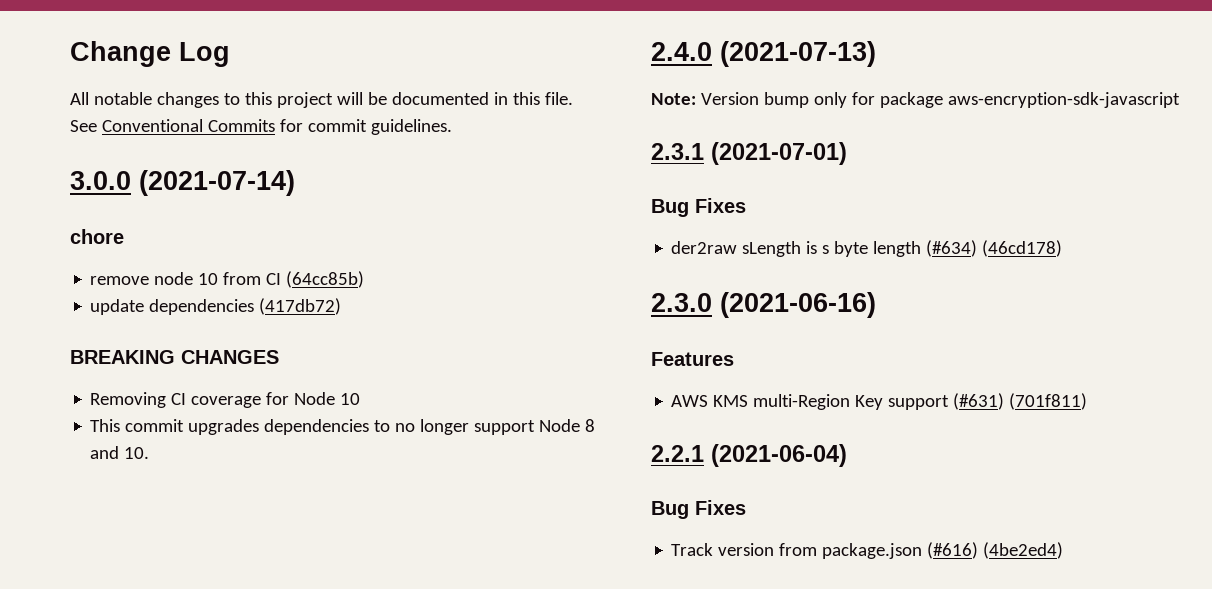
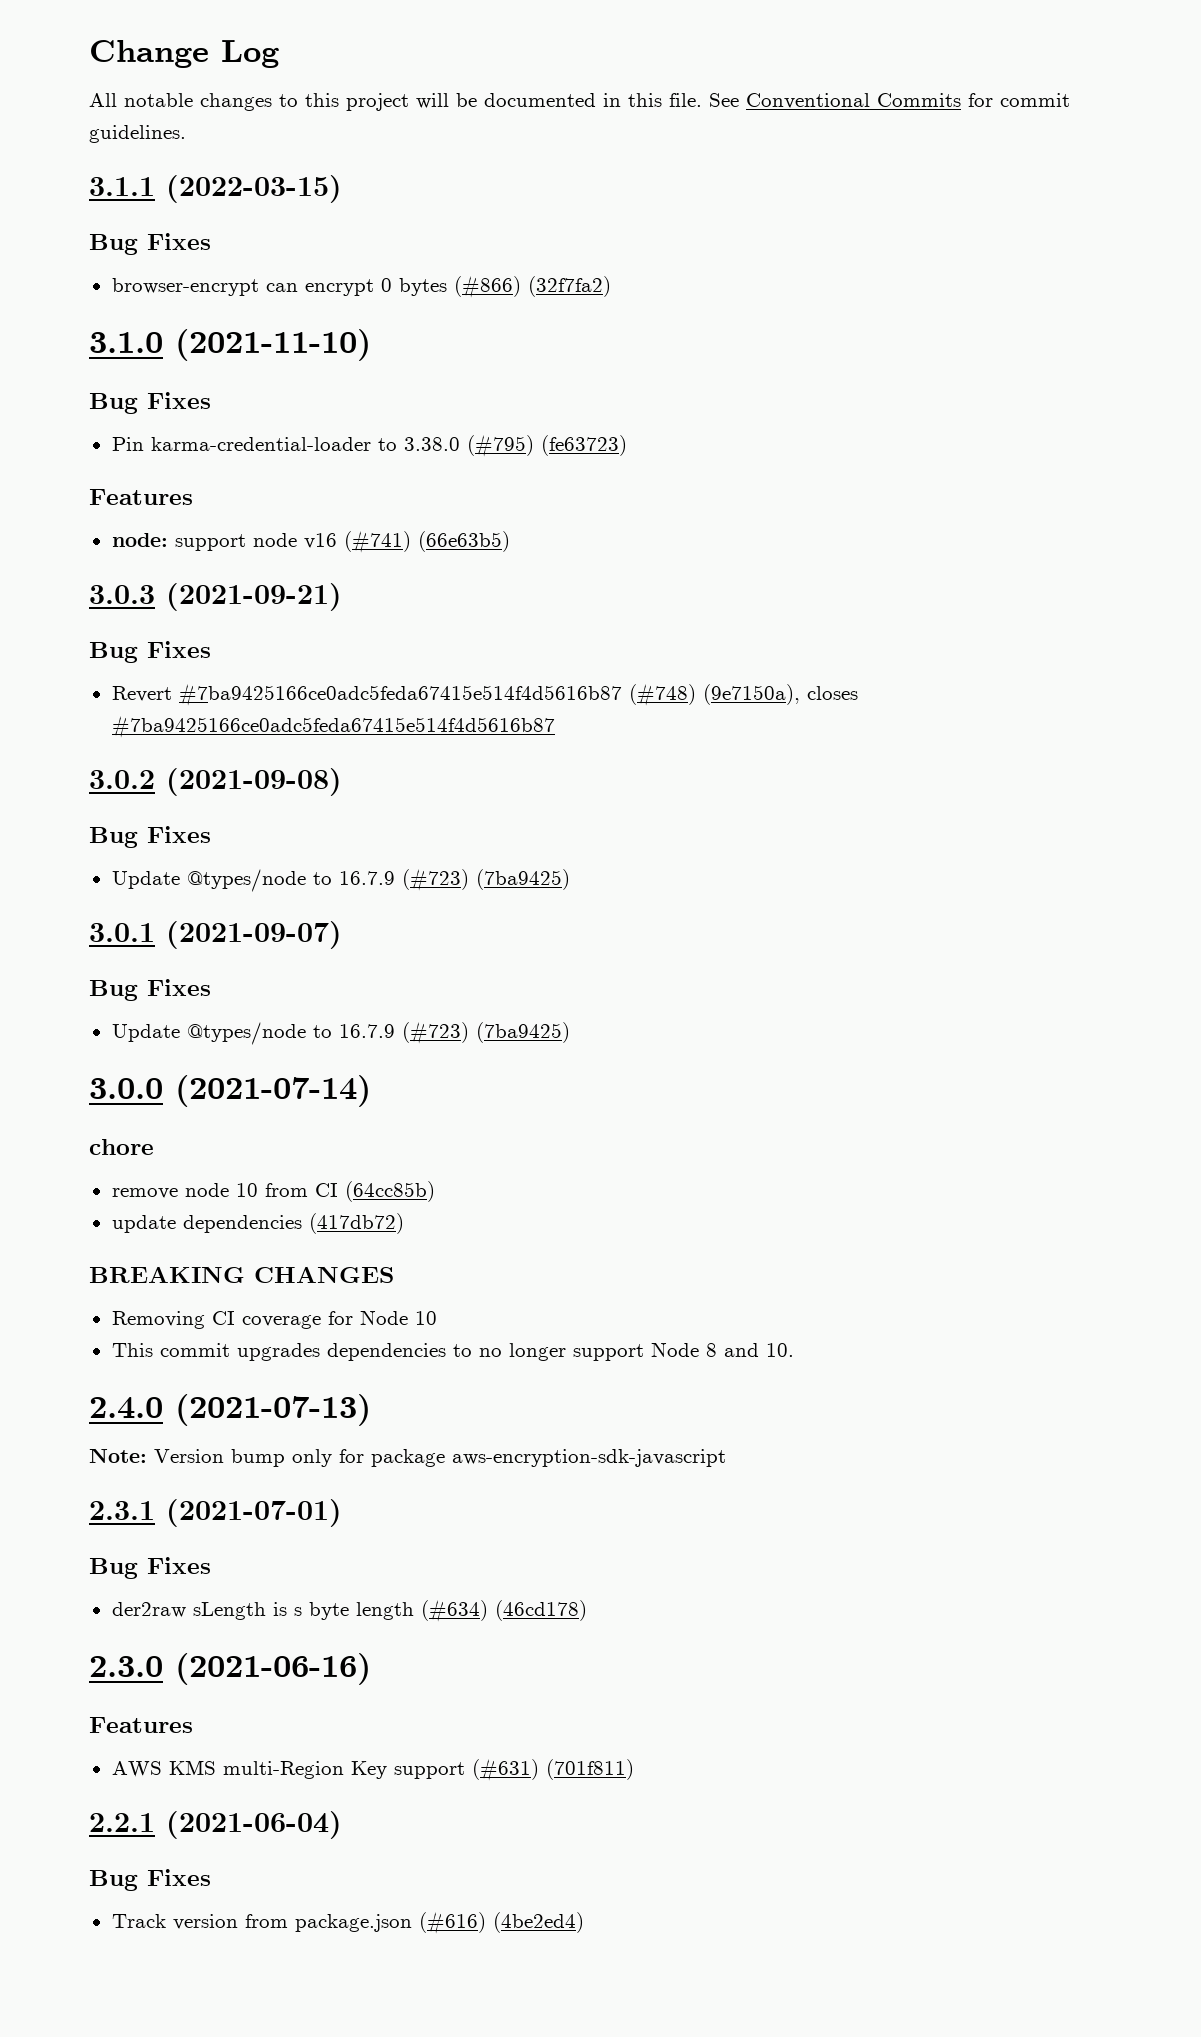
(452, 127) none -> [89,175,342,203] [89,233,211,255] [111,275,611,298] [89,329,371,361] [89,392,211,414] [111,434,627,457] [89,489,193,505] [111,530,510,553] [89,583,342,611] [89,641,211,663] [111,683,858,706] [111,715,555,738] [89,768,342,796] [89,826,211,848] [111,868,570,892] [89,921,342,949] [89,979,211,1001] [111,1021,570,1045] // 3.1.1 (2022-03-15) // Bug Fixes // browser-encrypt can encrypt 0 bytes (#866) (32f7fa2) // 3.1.0 (2021-11-10) // Bug Fixes // Pin karma-credential-loader to 3.38.0 (#795) (fe63723) // Features // node: support node v16 (#741) (66e63b5) // 3.0.3 (2021-09-21) // Bug Fixes // Revert #7ba9425166ce0adc5feda67415e514f4d5616b87 (#748) (9e7150a), closes #7ba9425166ce0adc5feda67415e514f4d5616b87 // 3.0.2 (2021-09-08) // Bug Fixes // Update @types/node to 16.7.9 (#723) (7ba9425) // 3.0.1 (2021-09-07) // Bug Fixes // Update @types/node to 16.7.9 (#723) (7ba9425)

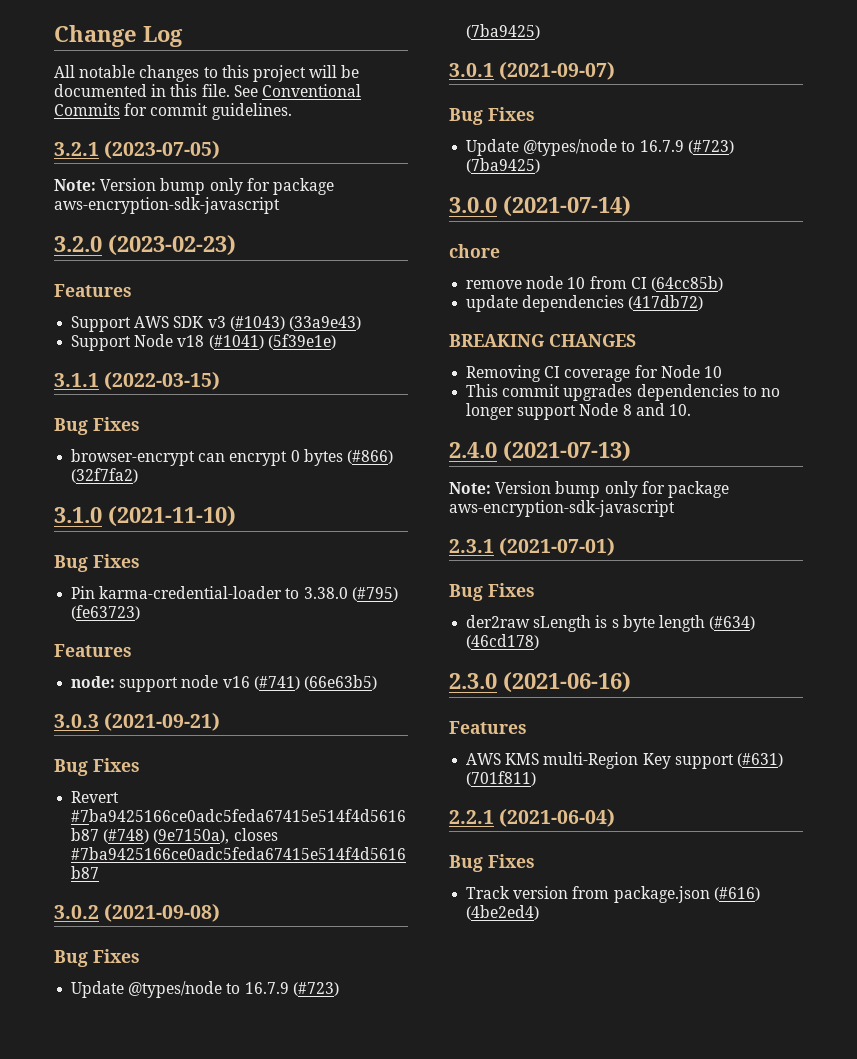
(186, 134) none -> [54,140,221,159] [54,178,334,195] [54,197,280,214] [54,235,236,256] [54,284,132,297] [71,316,361,332] [71,334,336,351] // 3.2.1 (2023-07-05) // Note: Version bump only for package aws-encryption-sdk-javascript // 3.2.0 (2023-02-23) // Features // Support AWS SDK v3 (#1043) (33a9e43) // Support Node v18 (#1041) (5f39e1e)

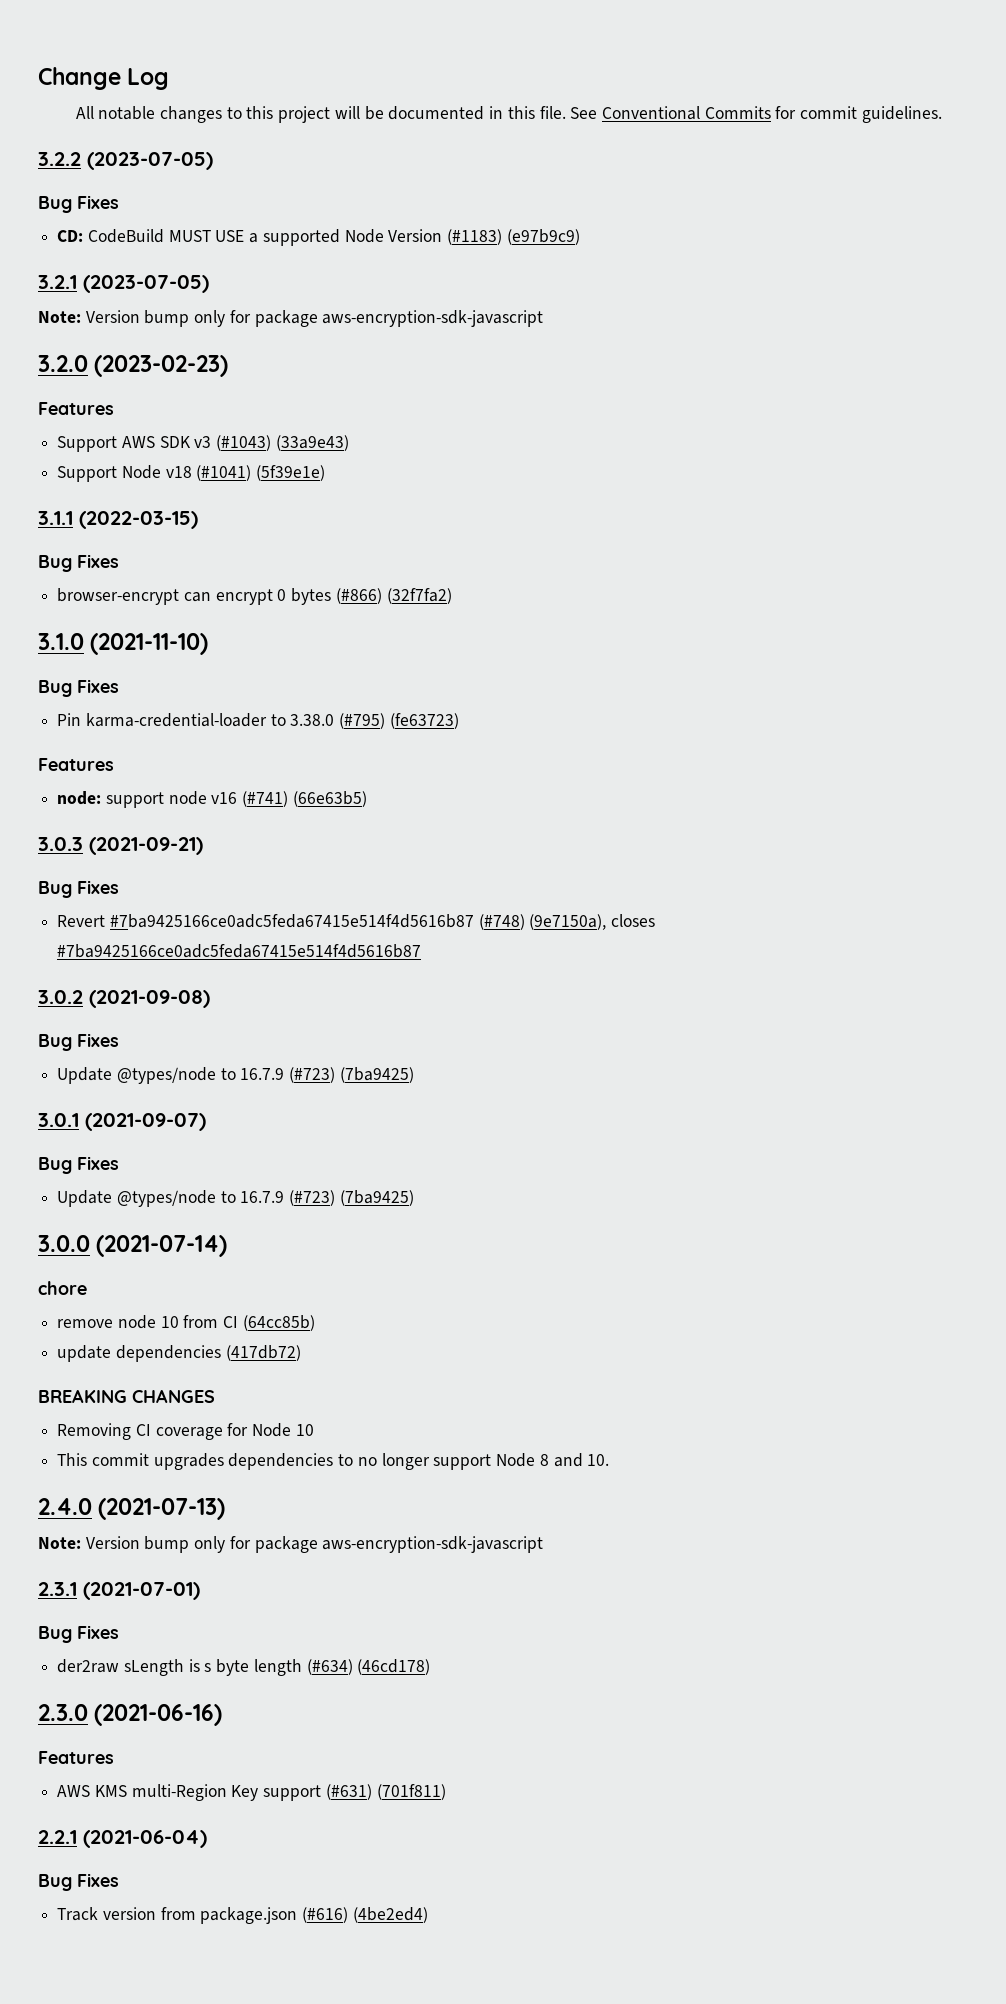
(292, 111) none -> [38,152,213,170] [38,195,119,213] [57,229,580,246] // 3.2.2 (2023-07-05) // Bug Fixes // CD: CodeBuild MUST USE a supported Node Version (#1183) (e97b9c9)

